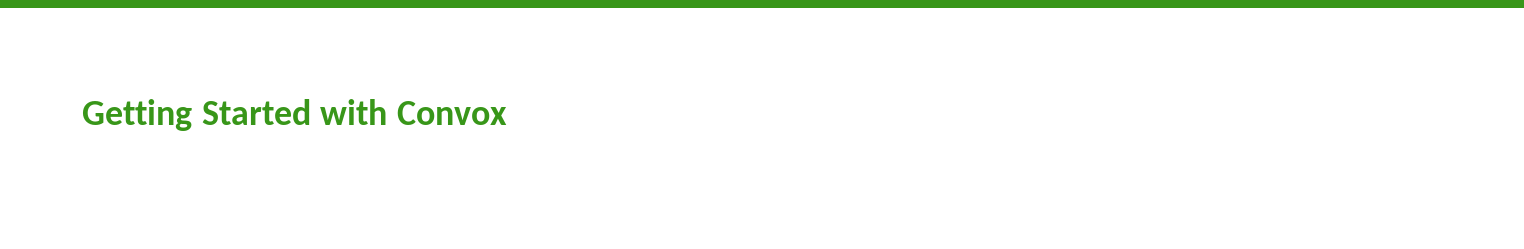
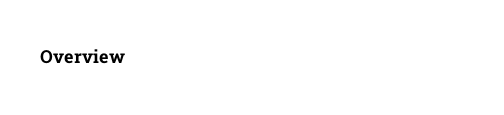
[82,99,508,131] Getting Started with Convox -> [40,49,125,64] Overview

